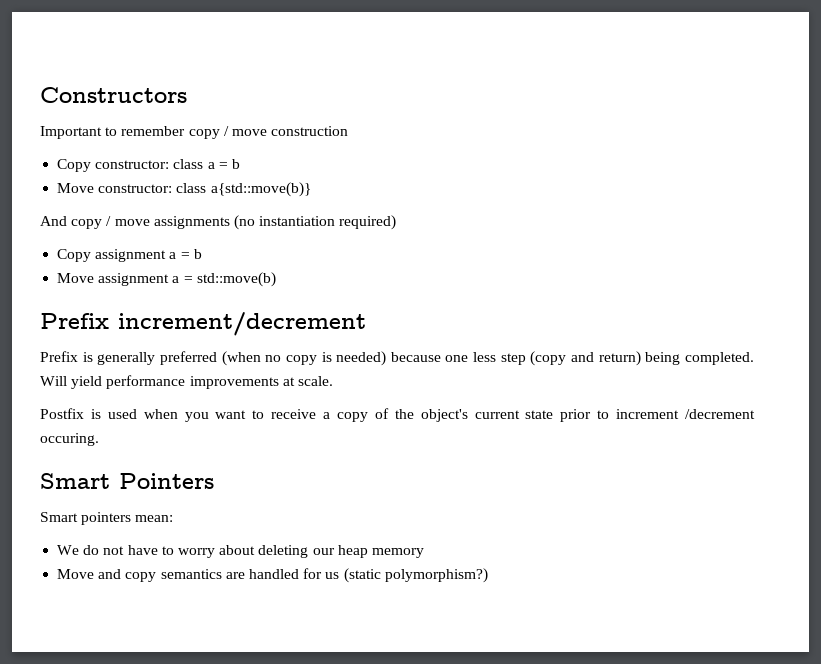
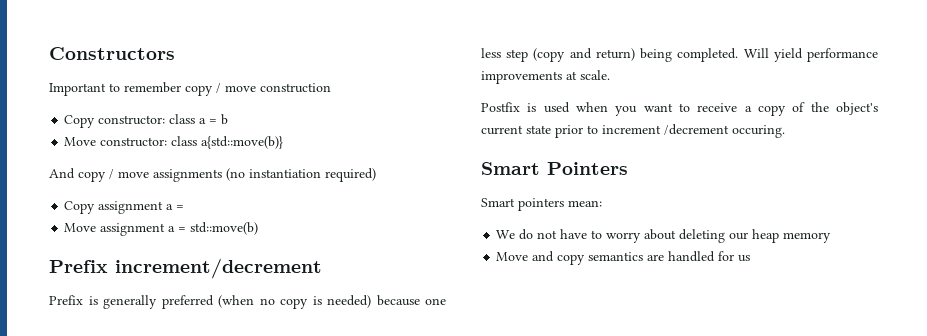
[193,249,202,259] b -> (185, 207) none
[343,568,488,583] (static polymorphism?) -> (751, 258) none

